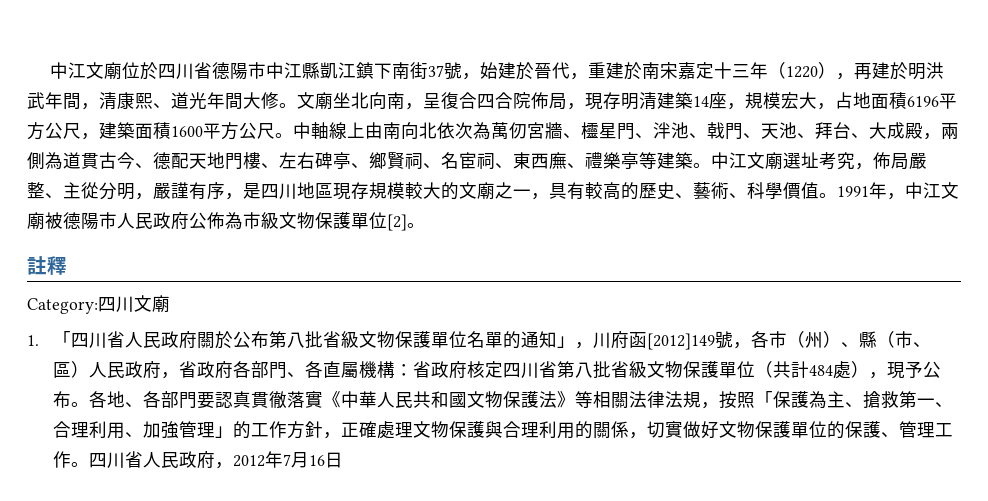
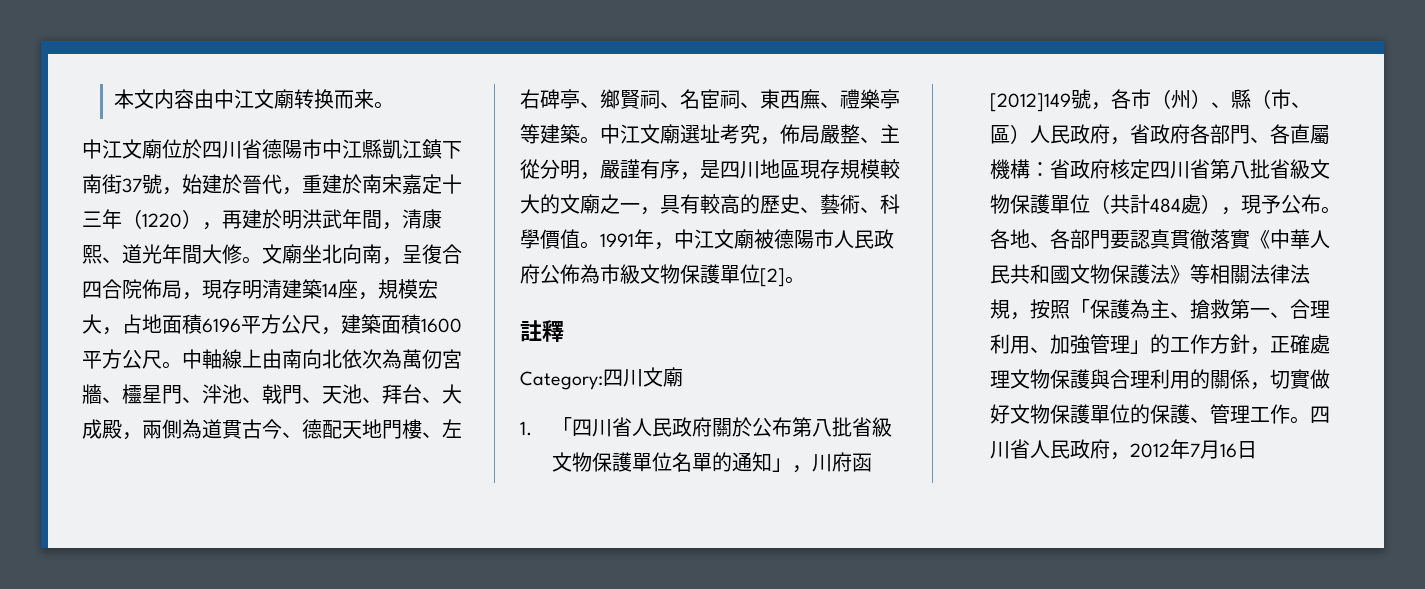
(50, 70) none -> [114,89,395,109] 本文内容由中江文廟转换而来。 //

